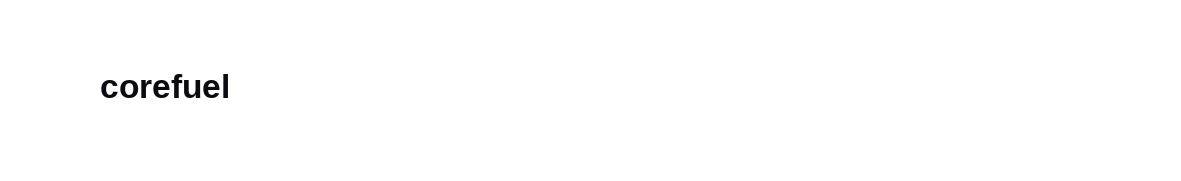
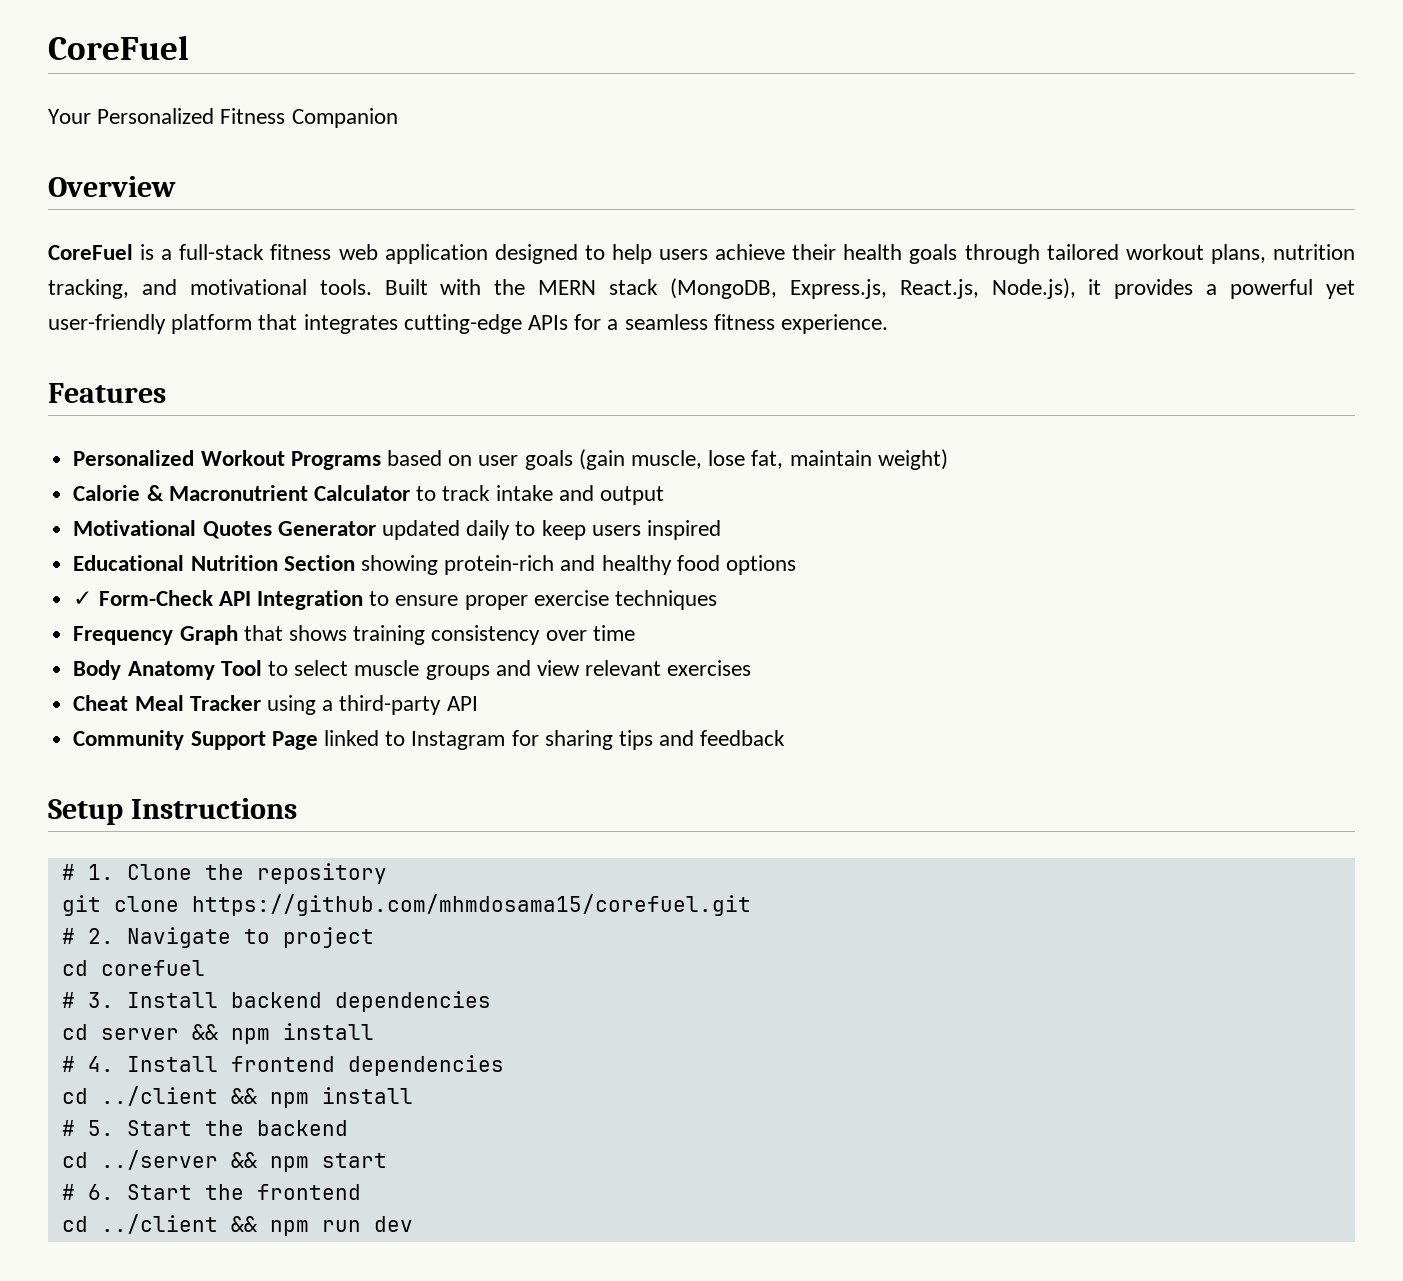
[100,74,230,98] corefuel -> [48,35,189,60] [48,108,398,128] [48,176,176,197] [48,244,1355,264] [48,278,1355,299] [48,314,889,334] [48,383,166,403] [73,449,948,470] [73,485,664,505] [73,520,721,540] [73,555,796,575] [73,590,717,610] [73,625,635,645] [73,660,752,680] [73,695,478,715] [73,730,786,750] [48,798,297,825] [61,863,387,884] [61,894,751,916] [61,927,374,948] [61,960,205,976] [61,991,491,1012] [61,1023,374,1044] [61,1055,504,1076] [61,1086,413,1108] [61,1120,348,1136] [61,1150,387,1172] [61,1184,361,1200] [61,1214,413,1236] CoreFuel // Your Personalized Fitness Companion // Overview // CoreFuel is a full-stack fitness web application designed to help users achieve their health goals through tailored workout plans, nutrition tracking, and motivational tools. Built with the MERN stack (MongoDB, Express.js, React.js, Node.js), it provides a powerful yet user-friendly platform that integrates cutting-edge APIs for a seamless fitness experience. // Features // Personalized Workout Programs based on user goals (gain muscle, lose fat, maintain weight) // Calorie & Macronutrient Calculator to track intake and output // Motivational Quotes Generator updated daily to keep users inspired // Educational Nutrition Section showing protein-rich and healthy food options // ✓ Form-Check API Integration to ensure proper exercise techniques // Frequency Graph that shows training consistency over time // Body Anatomy Tool to select muscle groups and view relevant exercises // Cheat Meal Tracker using a third-party API // Community Support Page linked to Instagram for sharing tips and feedback // Setup Instructions // # 1. Clone the repository // git clone https://github.com/mhmdosama15/corefuel.git // # 2. Navigate to project // cd corefuel // # 3. Install backend dependencies // cd server && npm install // # 4. Install frontend dependencies // cd ../client && npm install // # 5. Start the backend // cd ../server && npm start // # 6. Start the frontend // cd ../client && npm run dev

